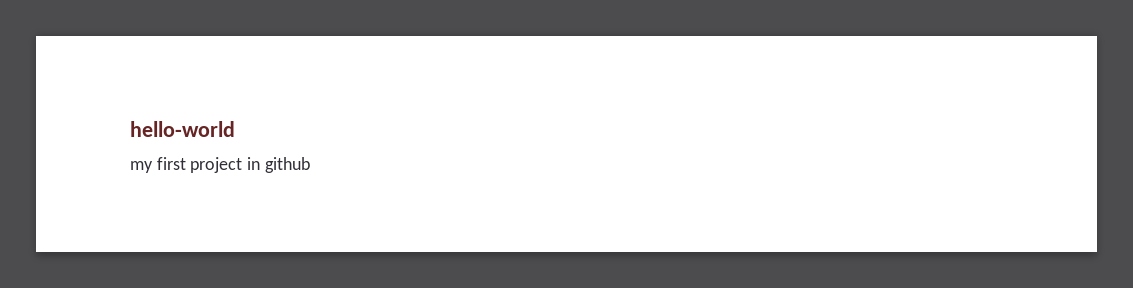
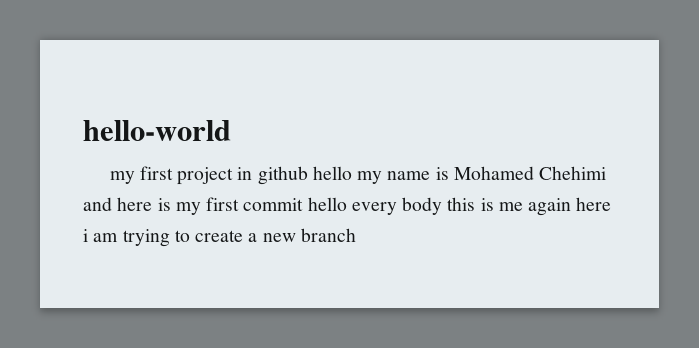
(310, 165) none -> [312,166,607,184] [83,197,612,216] [83,228,356,247] hello my name is Mohamed Chehimi and here is my first commit hello every body this is me again here i am trying to create a new branch

